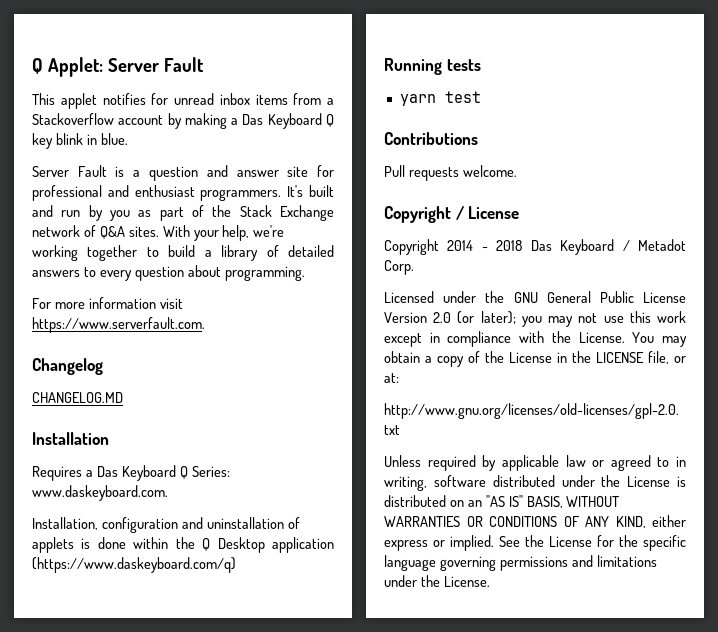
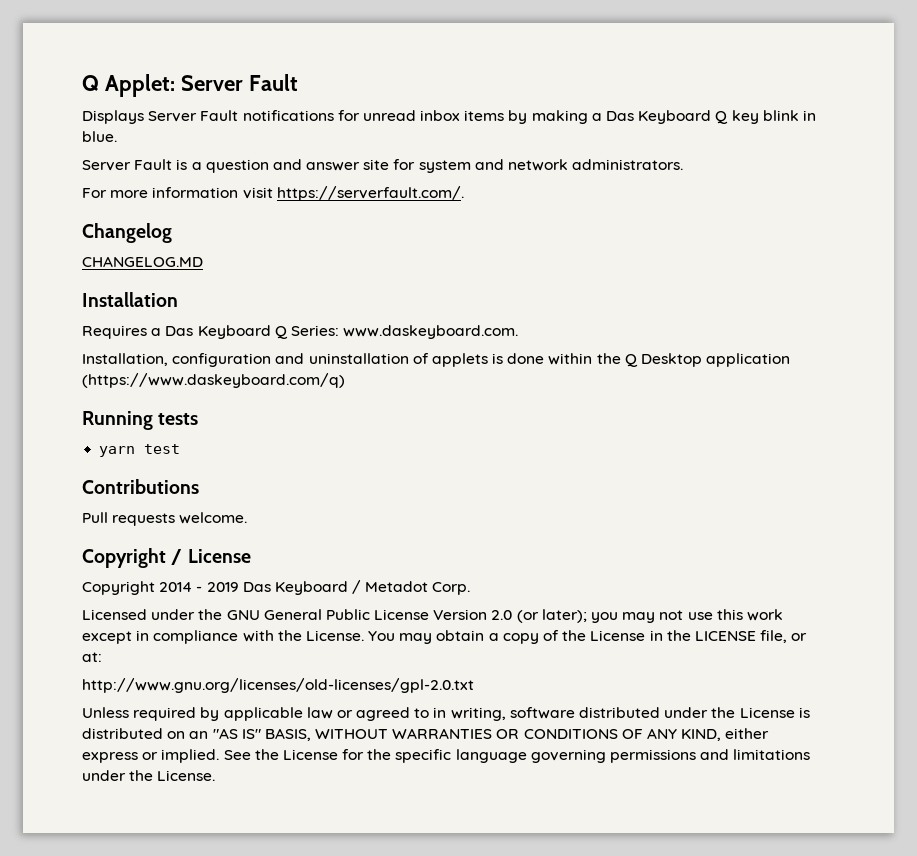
[32,93,334,109] [32,113,164,125] This applet notifies for unread inbox items from a Stackoverflow account -> [82,110,505,124] Displays Server Fault notifications for unread inbox items
[32,185,335,201] [32,205,334,221] [32,225,285,241] [32,245,335,261] [32,265,305,281] professional and enthusiast programmers. It's built and run by you as part of the Stack Exchange network of Q&A sites. With your help, we're working together to build a library of detailed answers to every question about programming. -> [418,159,684,173] system and network administrators.
[32,317,205,333] https://www.serverfault.com. -> [276,186,464,201] https://serverfault.com/.
[496,240,523,251] 2018 -> [206,582,239,592] 2019

